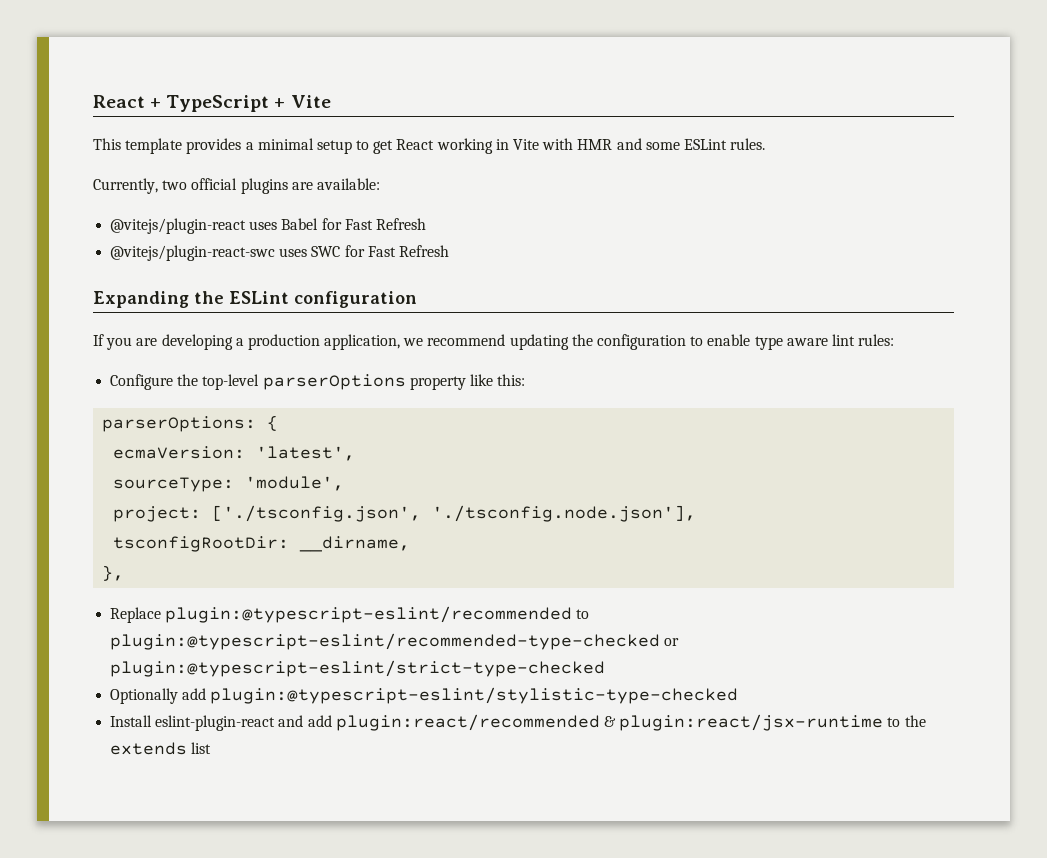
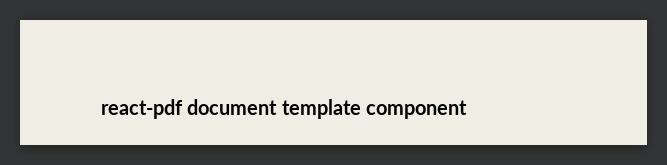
[93,95,331,112] [93,138,766,154] [93,178,380,194] [110,218,426,234] [110,245,449,261] [93,291,417,308] [93,334,895,350] [110,374,526,390] [102,415,279,432] [113,446,356,461] [113,476,345,492] [113,505,697,522] [113,536,411,552] [102,565,125,581] [110,606,590,623] [110,633,680,650] [110,660,606,677] [110,687,739,704] [110,714,926,731] [110,742,212,755] React + TypeScript + Vite // This template provides a minimal setup to get React working in Vite with HMR and some ESLint rules. // Currently, two official plugins are available: // @vitejs/plugin-react uses Babel for Fast Refresh // @vitejs/plugin-react-swc uses SWC for Fast Refresh // Expanding the ESLint configuration // If you are developing a production application, we recommend updating the configuration to enable type aware lint rules: // Configure the top-level parserOptions property like this: // parserOptions: { // ecmaVersion: 'latest', // sourceType: 'module', // project: ['./tsconfig.json', './tsconfig.node.json'], // tsconfigRootDir: __dirname, // }, // Replace plugin:@typescript-eslint/recommended to plugin:@typescript-eslint/recommended-type-checked or plugin:@typescript-eslint/strict-type-checked // Optionally add plugin:@typescript-eslint/stylistic-type-checked // Install eslint-plugin-react and add plugin:react/recommended & plugin:react/jsx-runtime to the extends list -> [101,99,467,119] react-pdf document template component

